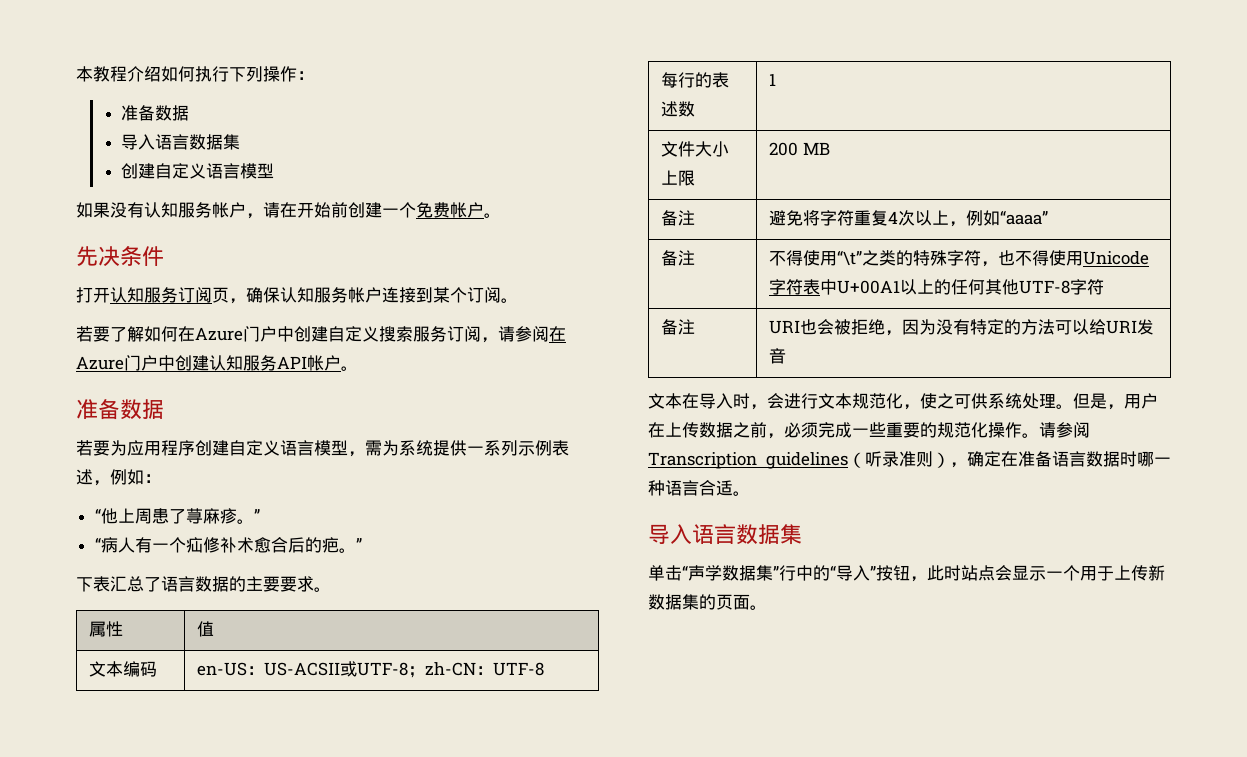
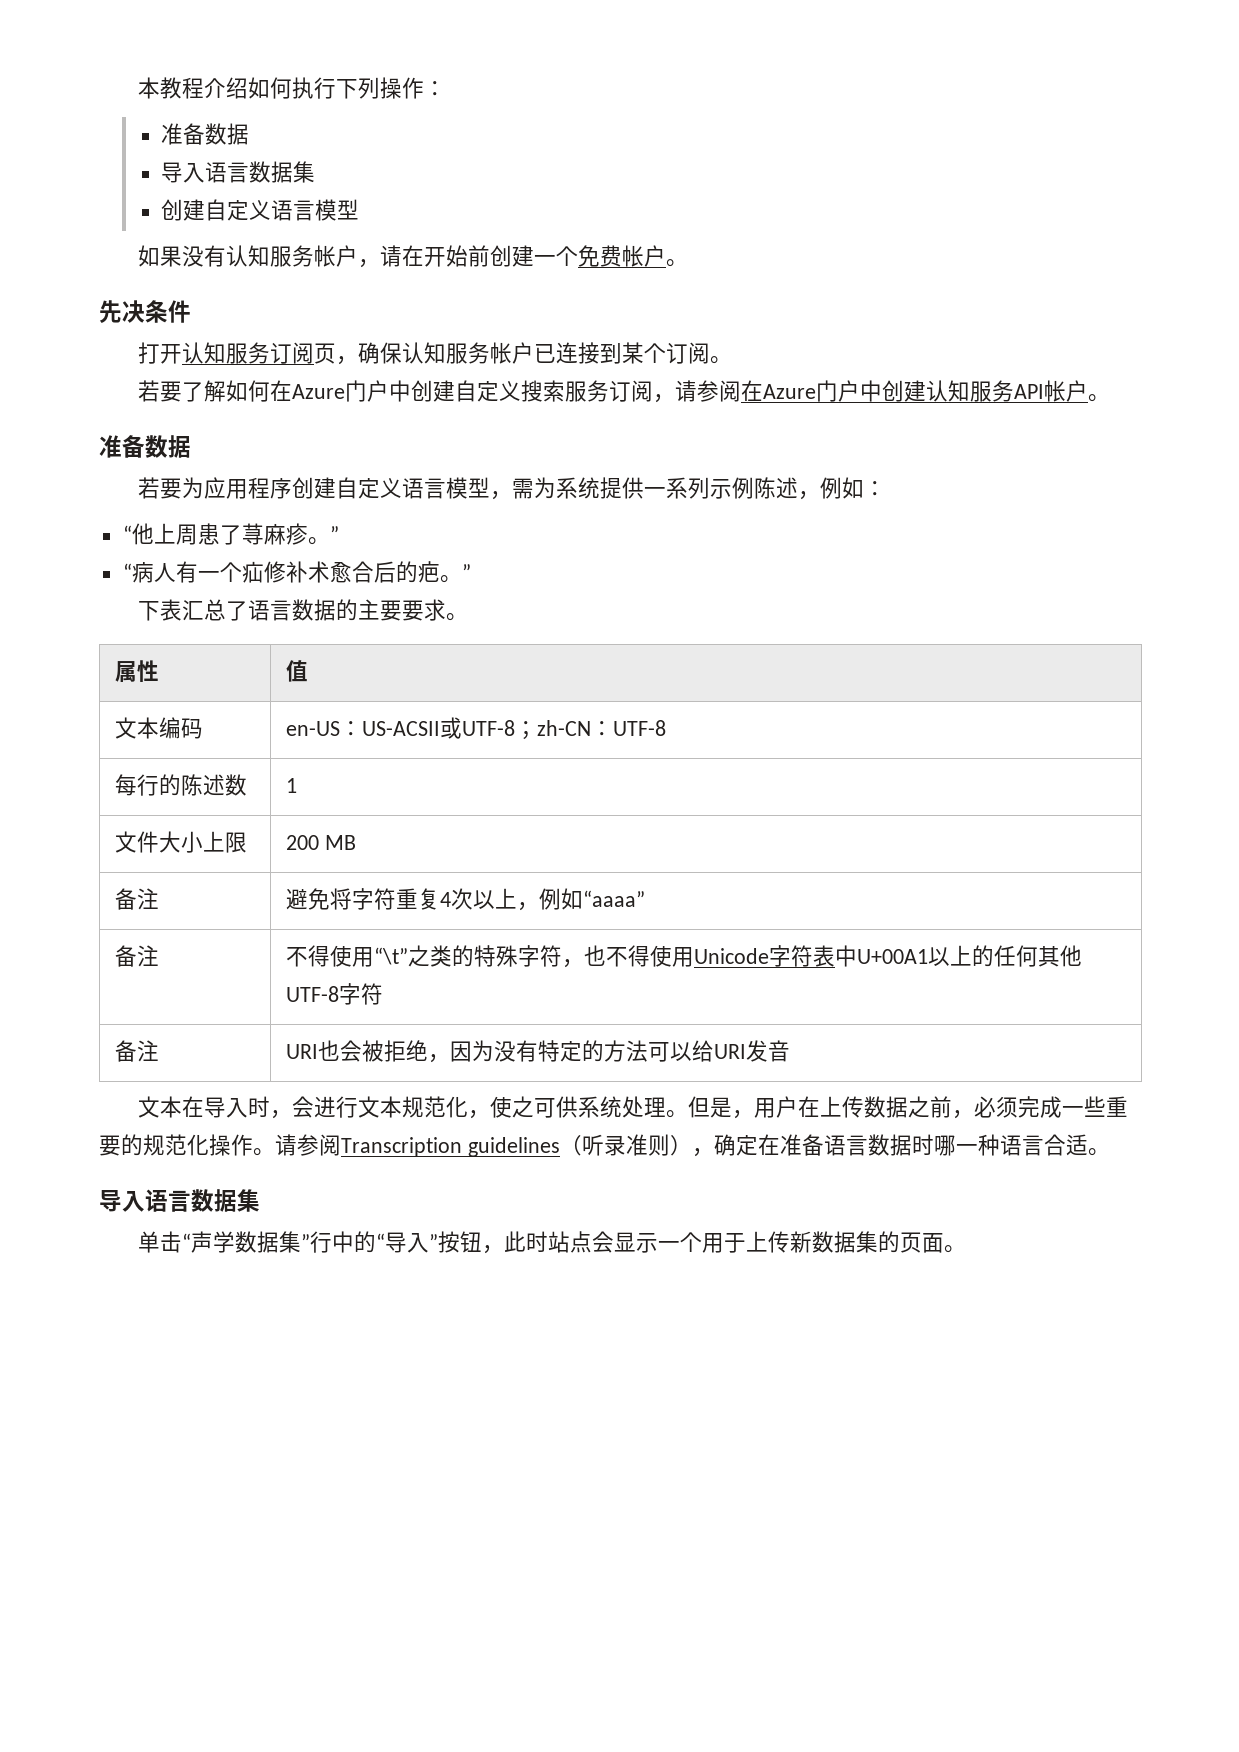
(382, 295) none -> [533,344,556,363] 已
[552,440,569,456] 表 -> [753,477,776,499] 陈
[712,72,730,88] 表 -> [180,774,203,796] 陈

